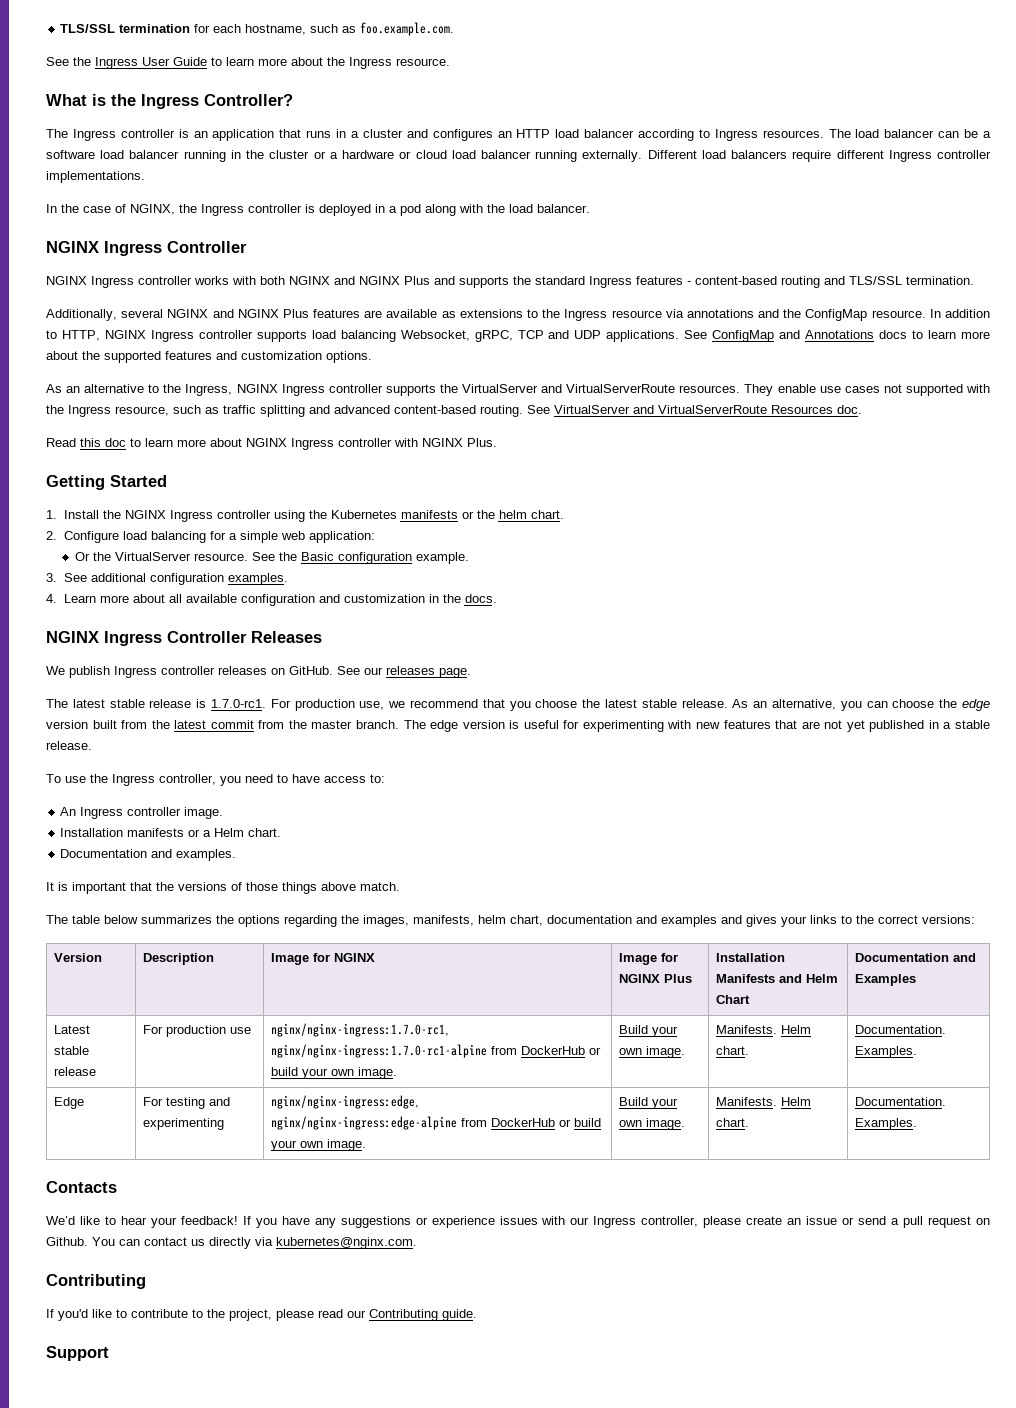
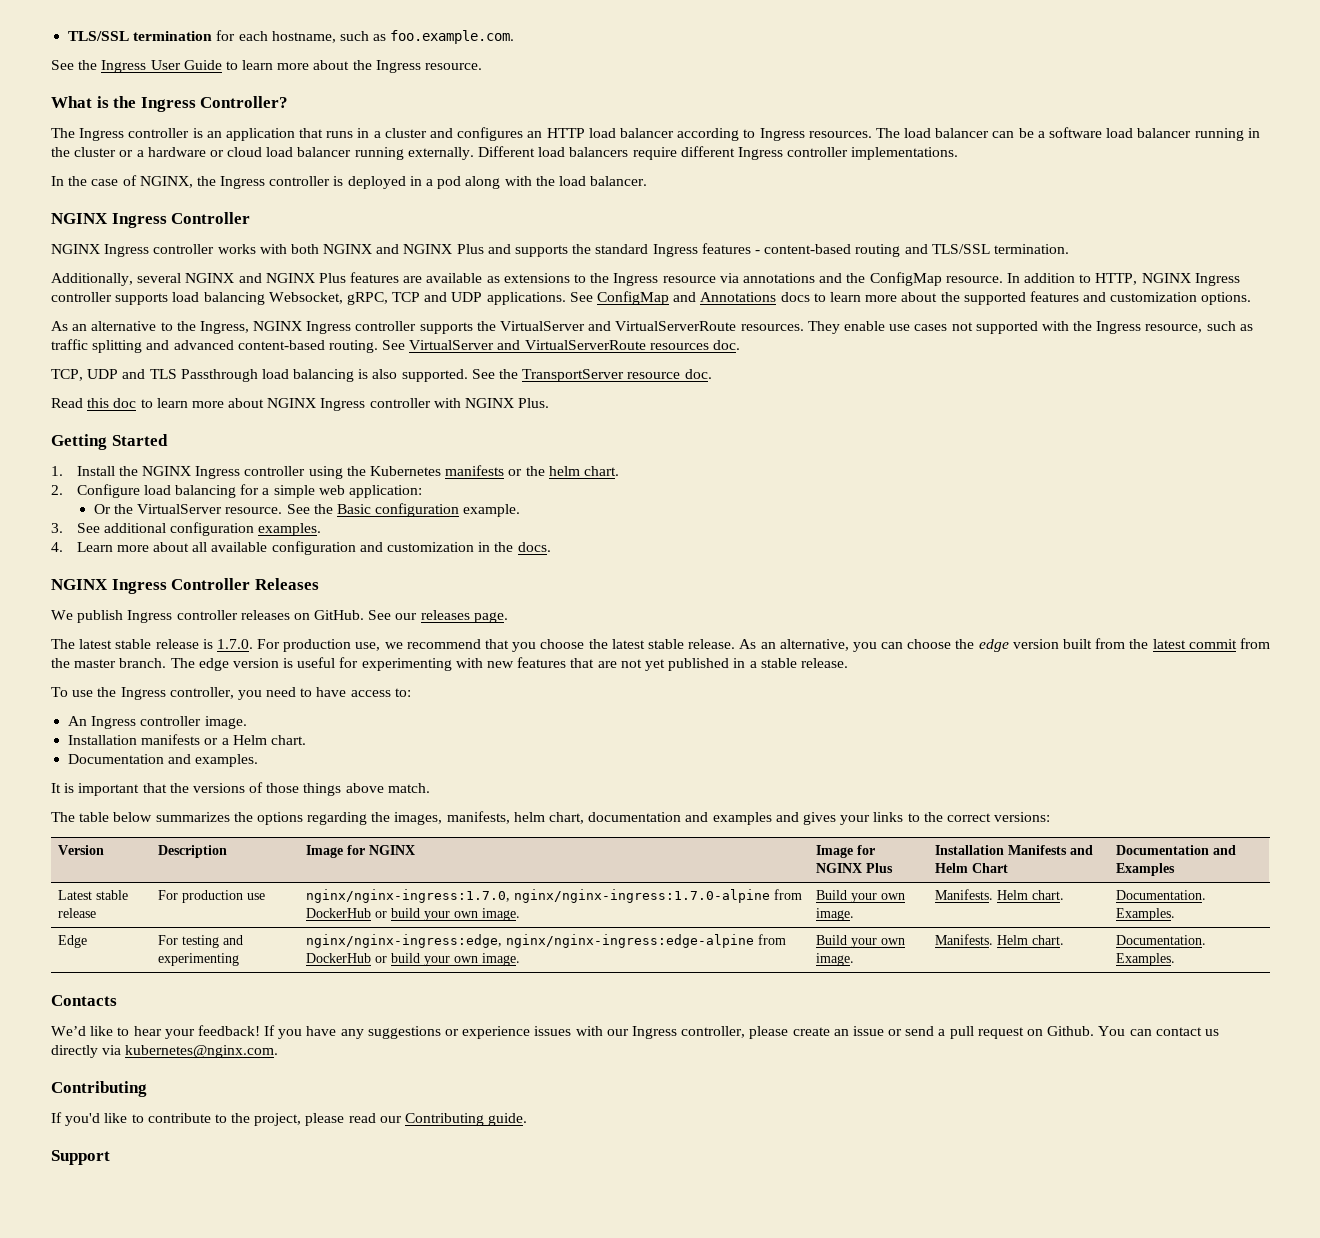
[771,405,833,414] Resources -> [649,340,741,350] [51,369,681,382] resources doc. // TCP, UDP and TLS Passthrough load balancing is also supported. See the TransportServer resource
[211,699,266,708] 1.7.0-rc1. -> [216,639,253,649] 1.7.0.
[271,1023,450,1037] [271,1044,488,1058] nginx/nginx-ingress:1.7.0-rc1, nginx/nginx-ingress:1.7.0-rc1-alpine -> [305,889,770,903] nginx/nginx-ingress:1.7.0, nginx/nginx-ingress:1.7.0-alpine

